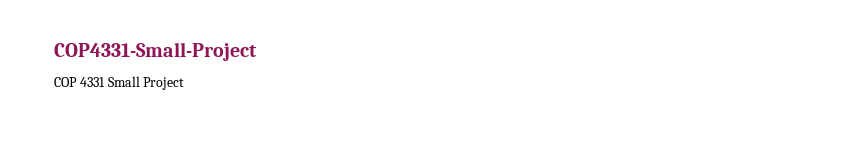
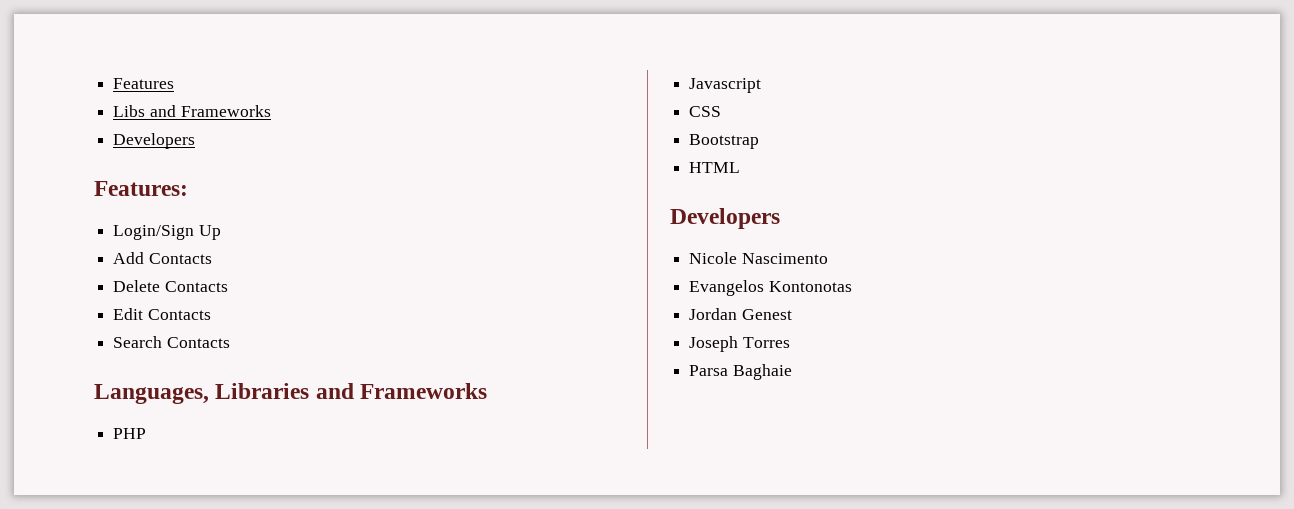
[54,42,257,61] [54,76,185,90] COP4331-Small-Project // COP 4331 Small Project -> [113,78,175,89] [113,105,271,117] [113,133,196,149] [94,181,188,196] [113,225,221,240] [113,252,212,264] [113,280,228,292] [113,308,211,320] [113,336,230,348] [94,383,488,404] [113,428,147,439] [689,78,762,93] [689,106,722,117] [689,134,760,149] [689,162,741,173] [670,208,780,229] [689,252,828,264] [689,280,852,296] [689,308,792,320] [689,336,790,352] [689,364,792,380] Features // Libs and Frameworks // Developers // Features: // Login/Sign Up // Add Contacts // Delete Contacts // Edit Contacts // Search Contacts // Languages, Libraries and Frameworks // PHP // Javascript // CSS // Bootstrap // HTML // Developers // Nicole Nascimento // Evangelos Kontonotas // Jordan Genest // Joseph Torres // Parsa Baghaie

